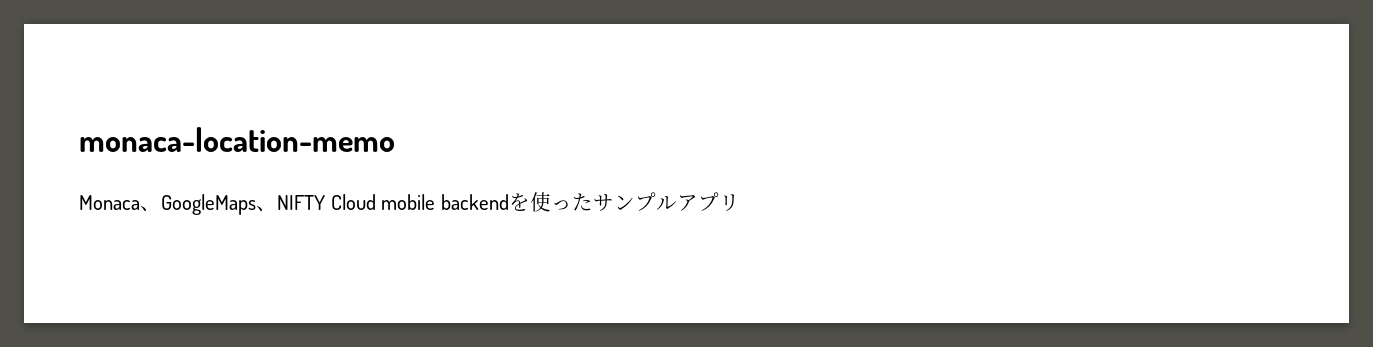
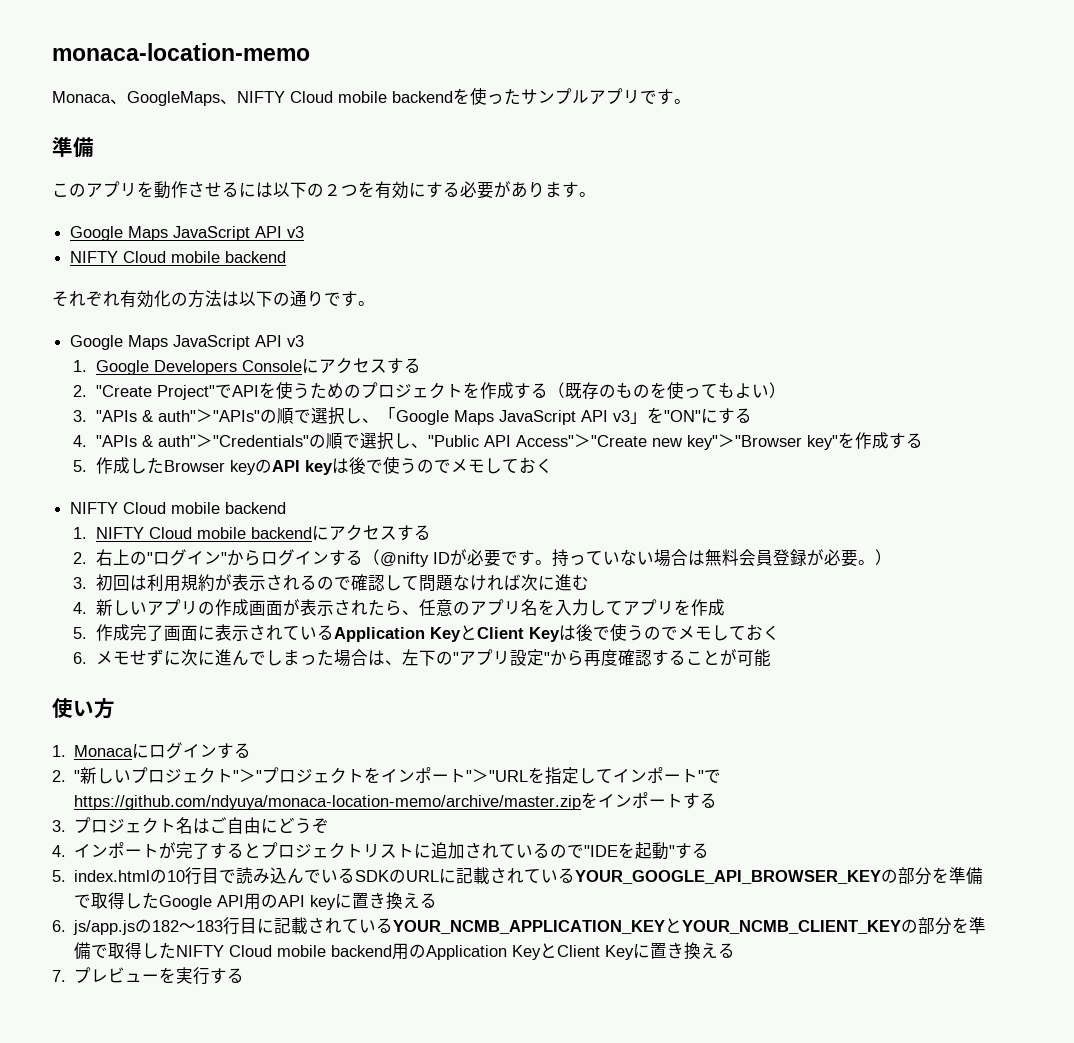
(740, 202) none -> [640,89,691,105] [52,137,94,158] [52,181,596,199] [70,226,305,241] [70,251,287,263] [52,290,375,308] [70,335,305,350] [73,357,421,375] [73,382,786,400] [73,407,752,425] [73,432,923,450] [73,457,553,475] [70,502,287,514] [73,524,431,541] [73,549,892,567] [73,574,589,592] [73,599,725,616] [73,624,780,642] [73,649,771,667] [52,698,115,719] [52,742,252,759] [52,767,722,785] [74,792,718,810] [52,817,330,834] [52,842,710,860] [52,867,984,885] [74,892,438,910] [52,917,987,935] [74,942,736,960] [52,967,245,985] です。 // 準備 // このアプリを動作させるには以下の２つを有効にする必要があります。 // Google Maps JavaScript API v3 // NIFTY Cloud mobile backend // それぞれ有効化の方法は以下の通りです。 // Google Maps JavaScript API v3 // 1. Google Developers Consoleにアクセスする // 2. "Create Project"でAPIを使うためのプロジェクトを作成する（既存のものを使ってもよい） // 3. "APIs & auth"＞"APIs"の順で選択し、「Google Maps JavaScript API v3」を"ON"にする // 4. "APIs & auth"＞"Credentials"の順で選択し、"Public API Access"＞"Create new key"＞"Browser key"を作成する // 5.作成したBrowser keyのAPI keyは後で使うのでメモしておく // NIFTY Cloud mobile backend // 1. NIFTY Cloud mobile backendにアクセスする // 2.右上の"ログイン"からログインする（@nifty IDが必要です。持っていない場合は無料会員登録が必要。） // 3.初回は利用規約が表示されるので確認して問題なければ次に進む // 4.新しいアプリの作成画面が表示されたら、任意のアプリ名を入力してアプリを作成 // 5.作成完了画面に表示されているApplication KeyとClient Keyは後で使うのでメモしておく // 6.メモせずに次に進んでしまった場合は、左下の"アプリ設定"から再度確認することが可能 // 使い方 // 1. Monacaにログインする // 2. "新しいプロジェクト"＞"プロジェクトをインポート"＞"URLを指定してインポート"でhttps://github.com/ndyuya/monaca-location-memo/archive/master.zipをインポートする // 3.プロジェクト名はご自由にどうぞ // 4.インポートが完了するとプロジェクトリストに追加されているので"IDEを起動"する // 5. index.htmlの10行目で読み込んでいるSDKのURLに記載されているYOUR_GOOGLE_API_BROWSER_KEYの部分を準備で取得したGoogle API用のAPI keyに置き換える // 6. js/app.jsの182〜183行目に記載されているYOUR_NCMB_APPLICATION_KEYとYOUR_NCMB_CLIENT_KEYの部分を準備で取得したNIFTY Cloud mobile backend用のApplication KeyとClient Keyに置き換える // 7.プレビューを実行する

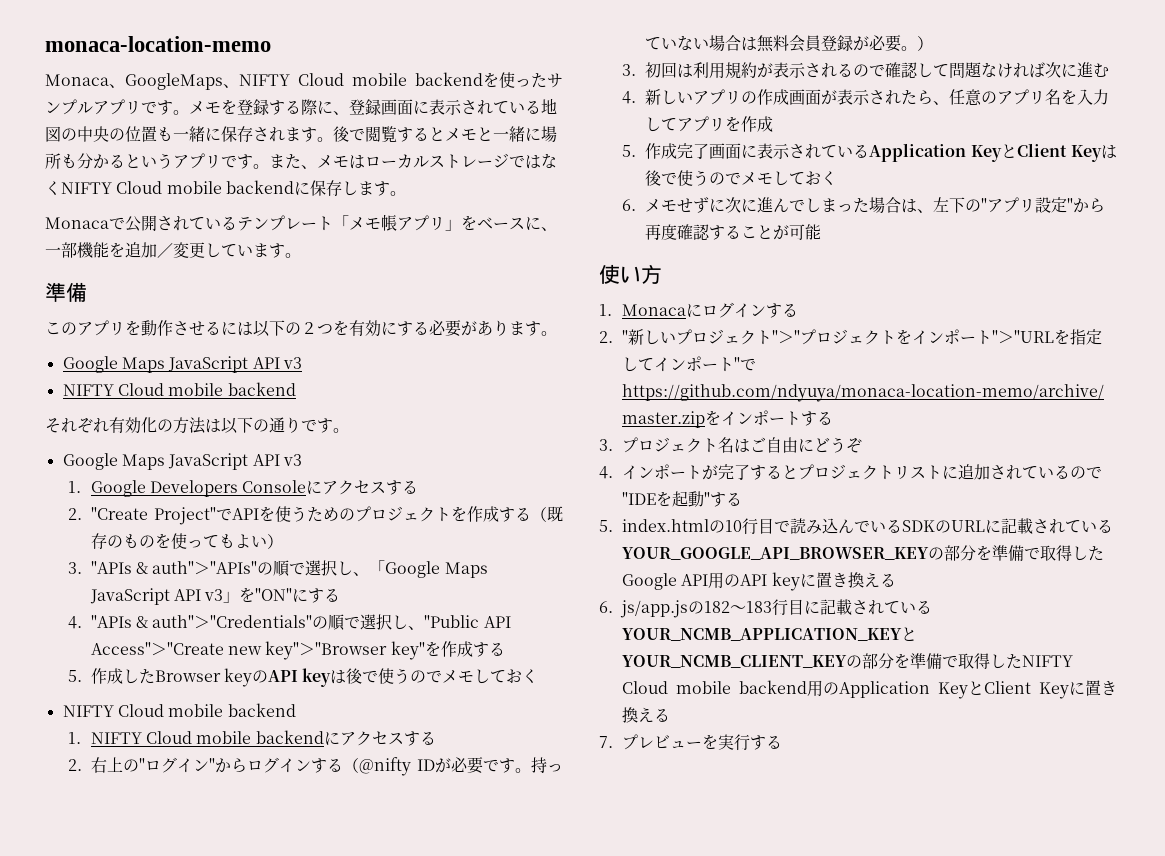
(691, 101) none -> [189,98,557,115] [45,126,557,143] [45,153,557,169] [45,180,406,196] [45,214,557,232] [45,242,301,258] メモを登録する際に、登録画面に表示されている地図の中央の位置も一緒に保存されます。後で閲覧するとメモと一緒に場所も分かるというアプリです。また、メモはローカルストレージではなくNIFTY Cloud mobile backendに保存します。 // Monacaで公開されているテンプレート「メモ帳アプリ」をベースに、一部機能を追加／変更しています。

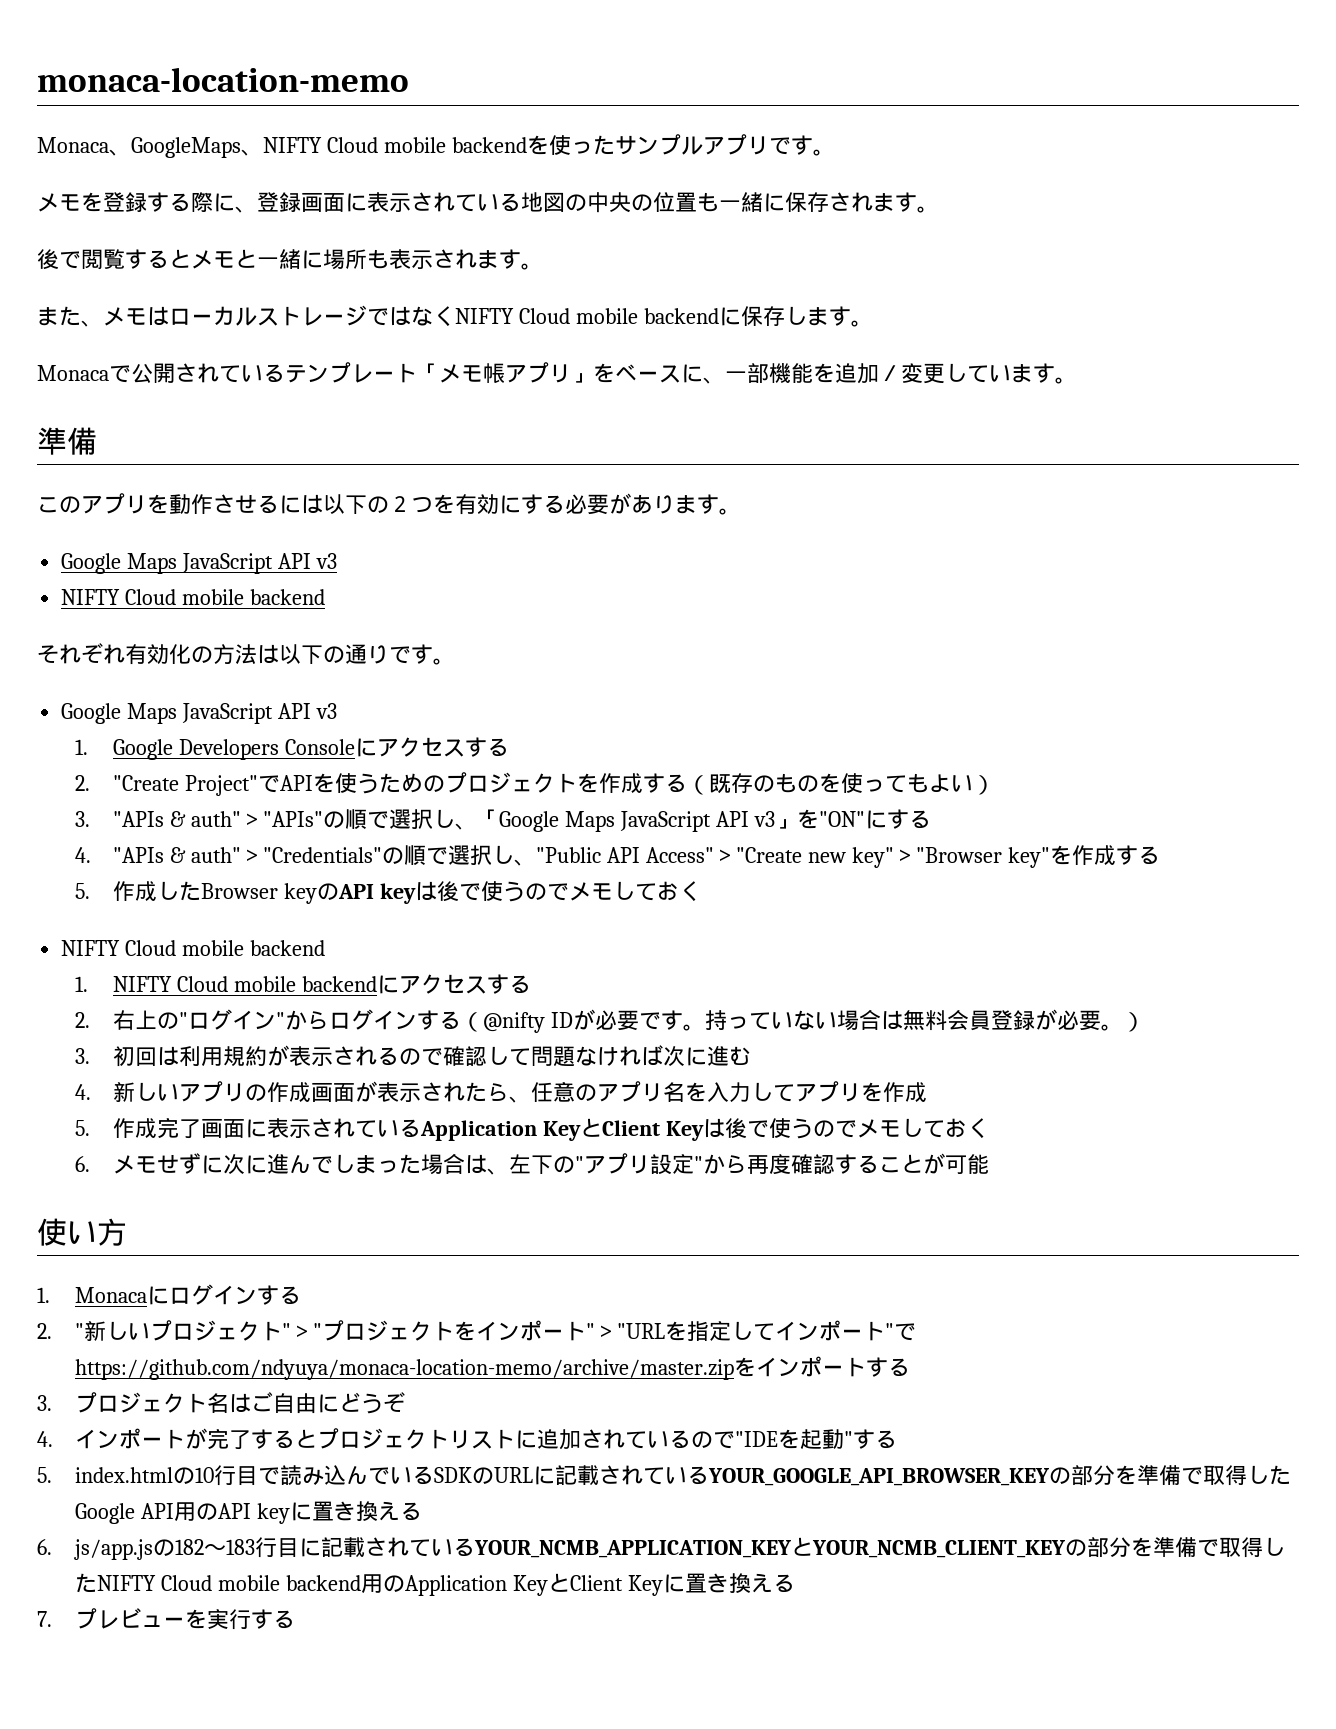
(189, 112) none -> (835, 152) //
(333, 139) none -> (939, 209) //
[77,153,269,169] 分かるというアプリです。 -> [389,249,543,270] 表示されます。 //

